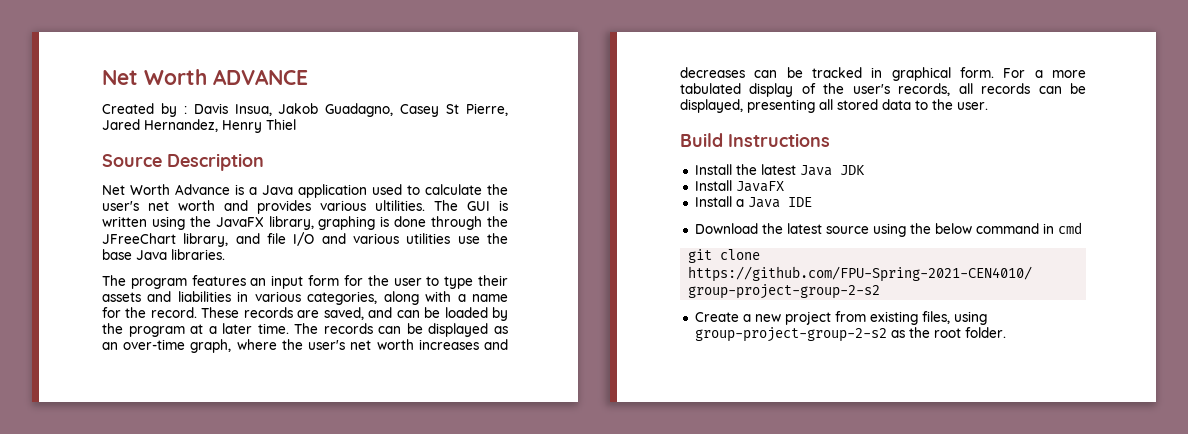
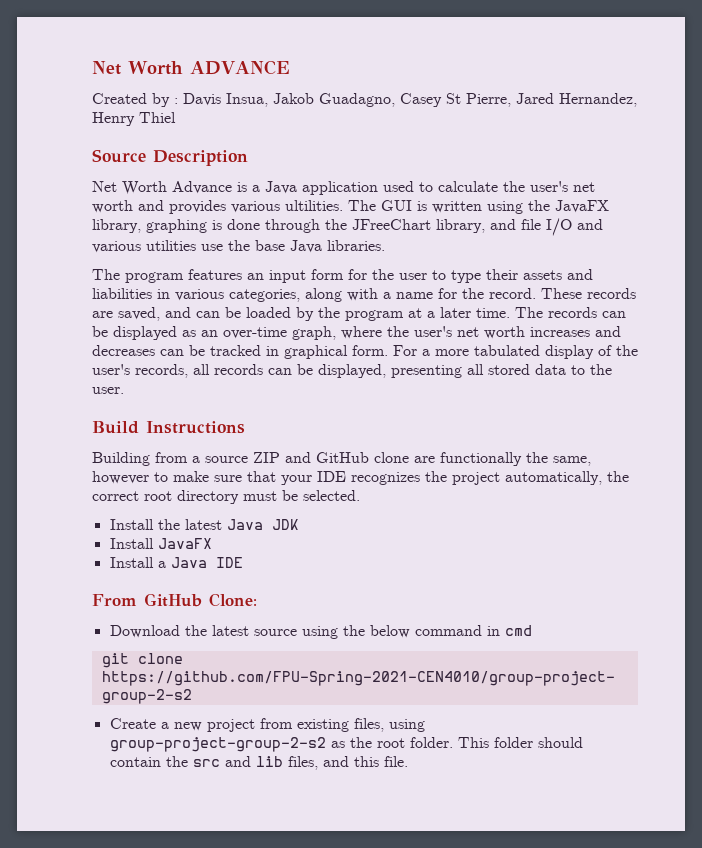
(830, 140) none -> [92,452,591,466] [92,471,629,485] [92,490,360,504] // Building from a source ZIP and GitHub clone are functionally the same, however to make sure that your IDE recognizes the project automatically, the correct root directory must be selected.
(812, 202) none -> [92,593,257,607] // From GitHub Clone:
(1006, 332) none -> [457,737,583,748] [109,756,408,770] This folder should contain the src and lib files, and this file.

